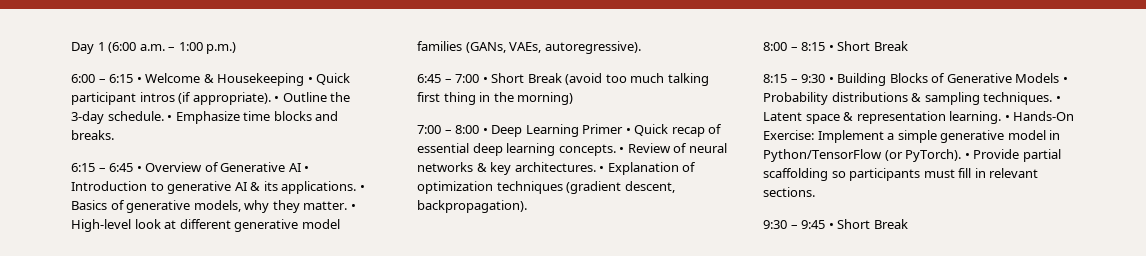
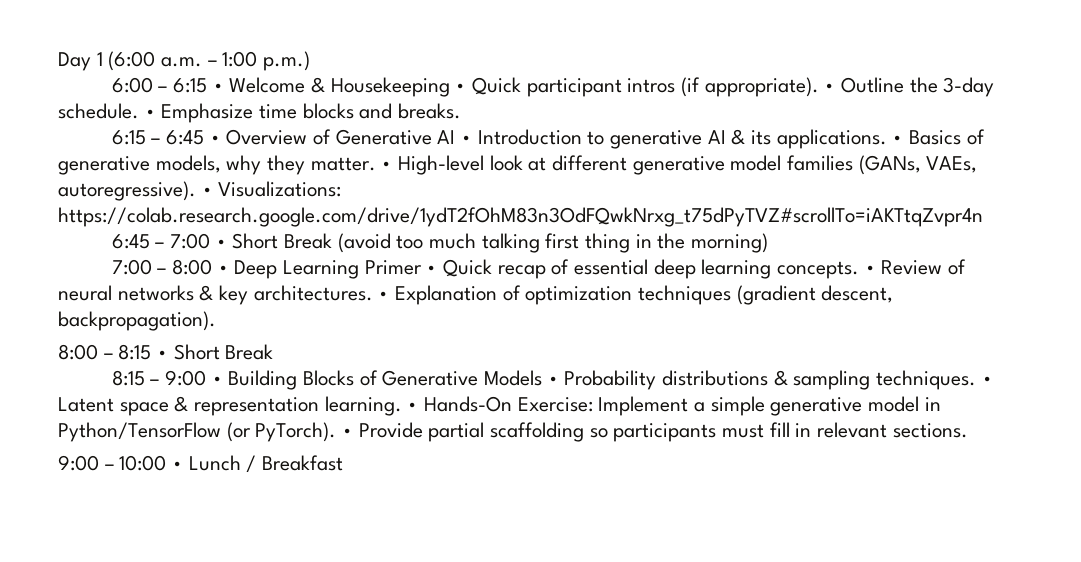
(641, 47) none -> [201,181,342,197] [58,207,983,227] • Visualizations: https://colab.research.google.com/drive/1ydT2fOhM83n3OdFQwkNrxg_t75dPyTVZ#scrollTo=iAKTtqZvpr4n
[801,74,826,83] 9:30 -> [164,370,206,386] 9:00
[763,219,908,229] 9:30 – 9:45 • Short Break -> [58,455,344,473] 9:00 – 10:00 • Lunch / Breakfast

